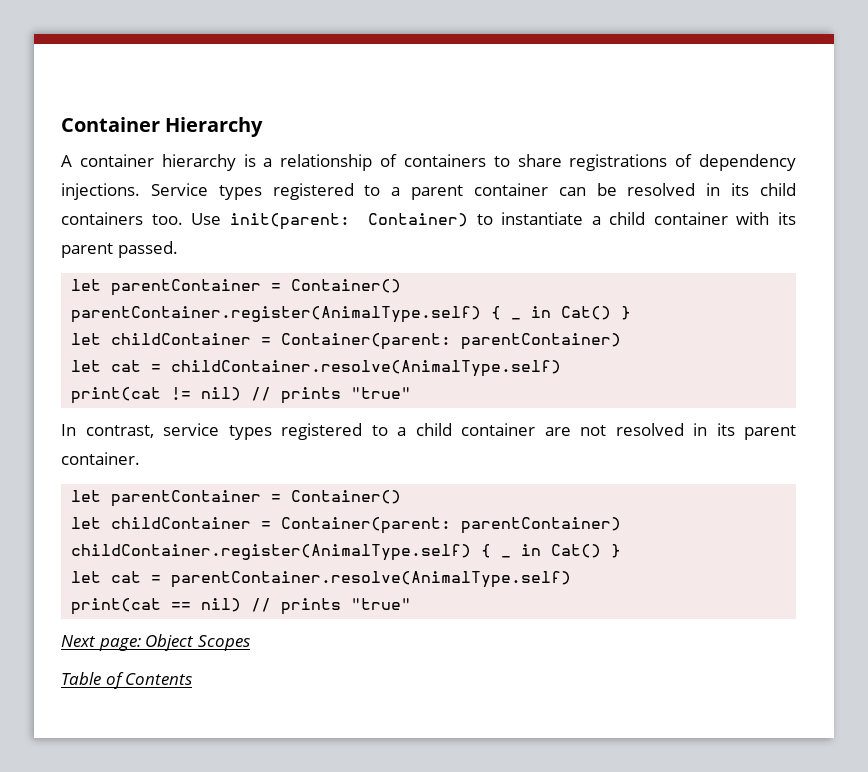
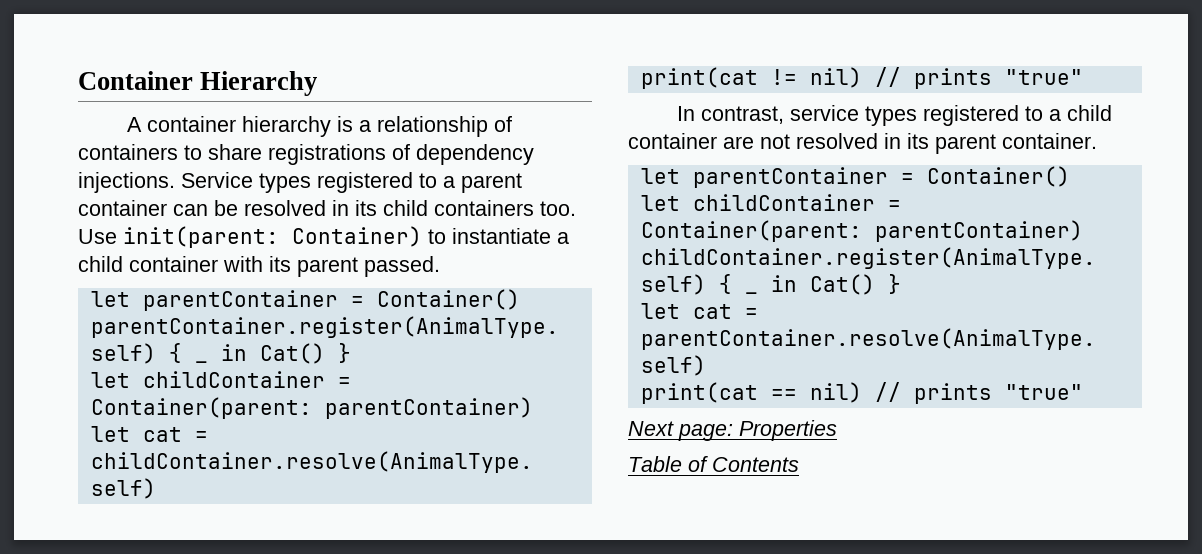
[145,634,250,651] Object Scopes -> [739,420,837,441] Properties

